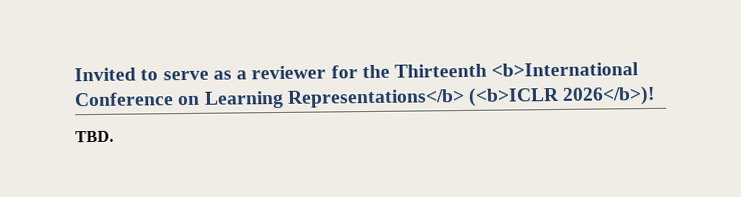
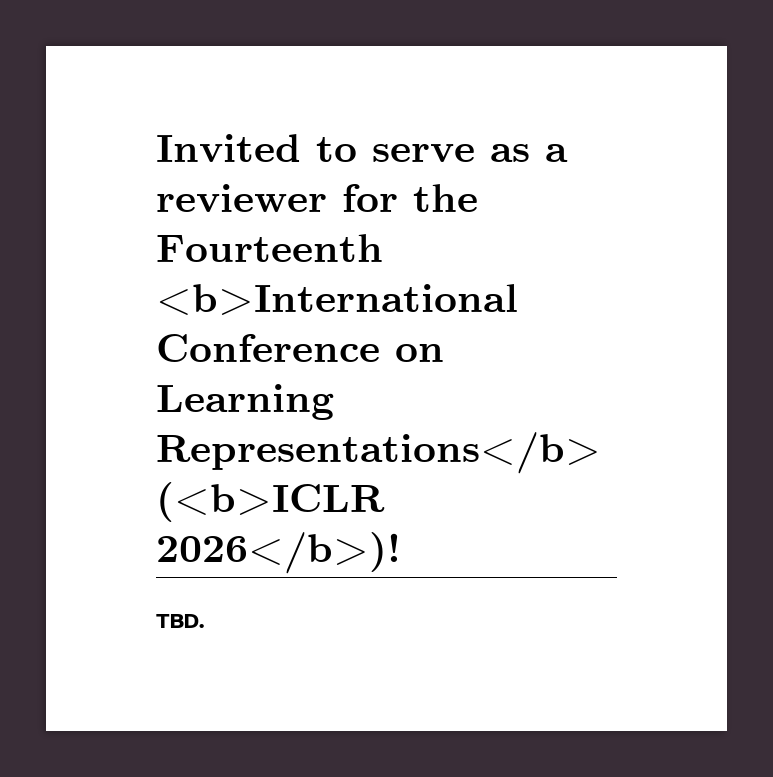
[394,63,488,78] Thirteenth -> [156,234,383,262] Fourteenth

